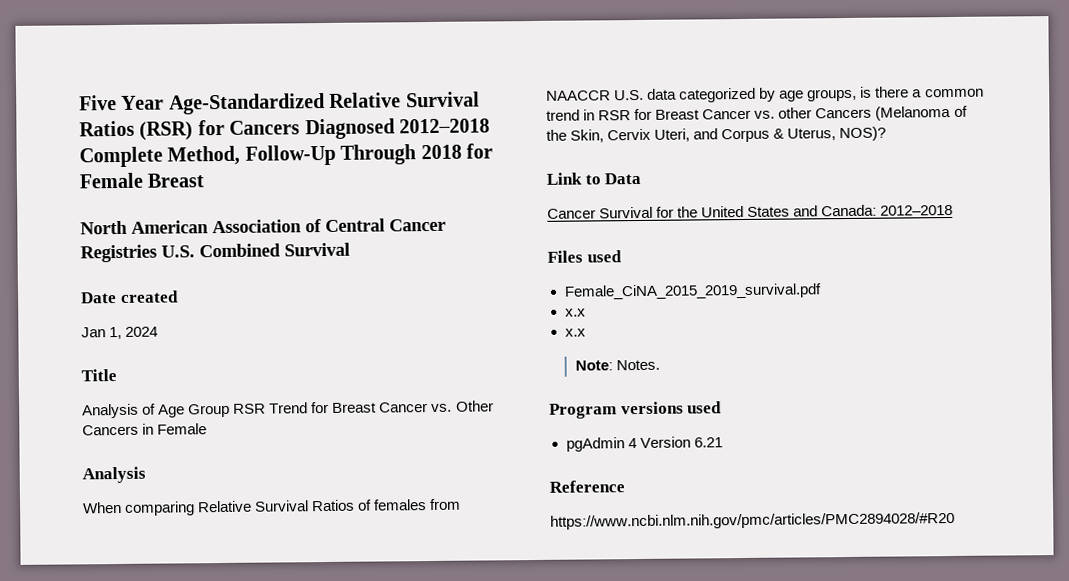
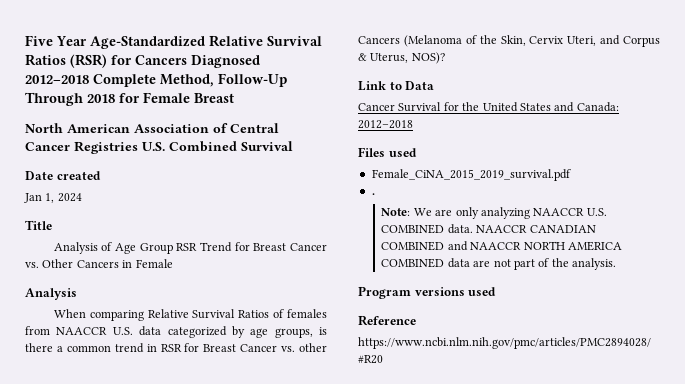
[564,308,586,317] [564,328,586,337] x.x // x.x -> [371,193,375,195] .
[615,359,660,371] Notes. -> [413,207,607,219] [381,224,596,234] [381,241,622,251] [381,258,617,270] We are only analyzing NAACCR U.S. COMBINED data. NAACCR CANADIAN COMBINED and NAACCR NORTH AMERICA COMBINED data are not part of the analysis.
[565,436,723,452] // pgAdmin 4 Version 6.21 -> (497, 291) none

